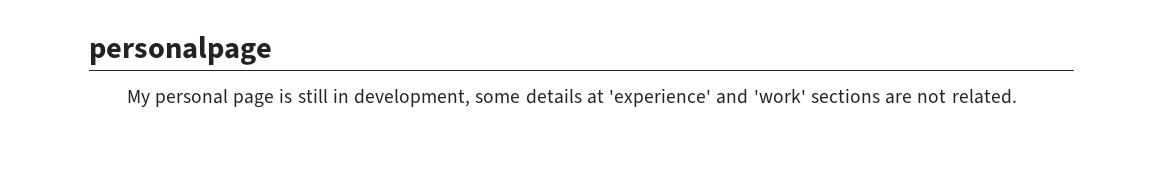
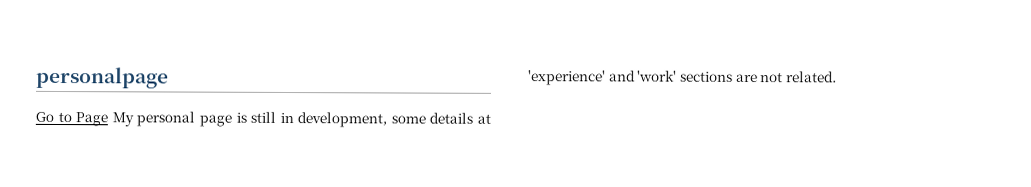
(272, 50) none -> [35,111,109,127] Go to Page

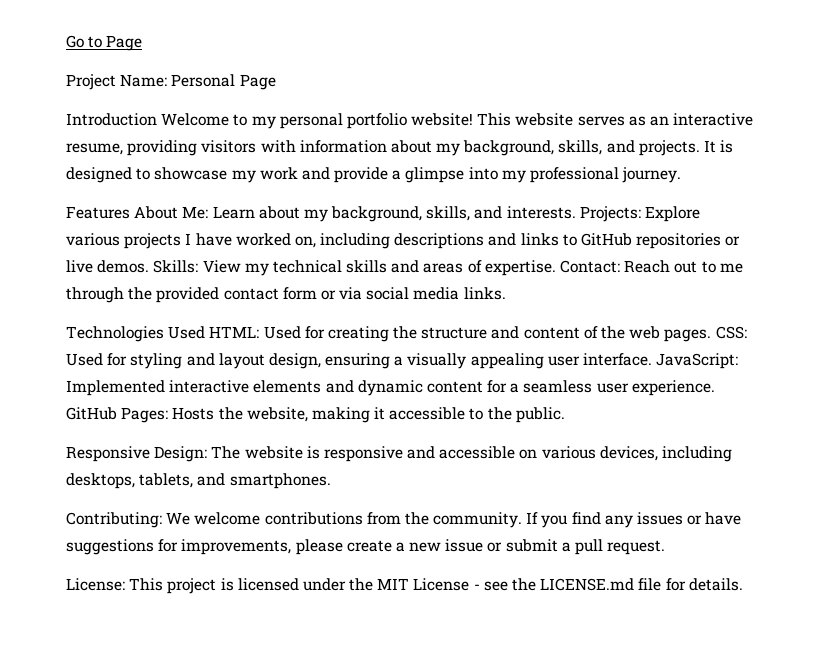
[36,66,169,89] personalpage // -> (66, 41) none
[111,111,491,128] [528,70,837,86] My personal page is still in development, some details at 'experience' and 'work' sections are not related. -> [66,74,276,90] [66,113,754,129] [66,140,734,156] [66,167,682,183] [66,206,701,222] [66,233,741,249] [66,260,743,276] [66,287,506,303] [66,326,747,342] [66,353,739,369] [66,380,715,396] [66,407,565,423] [66,446,733,462] [66,473,331,489] [66,512,742,528] [66,539,666,555] [66,578,743,594] // Project Name: Personal Page // Introduction Welcome to my personal portfolio website! This website serves as an interactive resume, providing visitors with information about my background, skills, and projects. It is designed to showcase my work and provide a glimpse into my professional journey. // Features About Me: Learn about my background, skills, and interests. Projects: Explore various projects I have worked on, including descriptions and links to GitHub repositories or live demos. Skills: View my technical skills and areas of expertise. Contact: Reach out to me through the provided contact form or via social media links. // Technologies Used HTML: Used for creating the structure and content of the web pages. CSS: Used for styling and layout design, ensuring a visually appealing user interface. JavaScript: Implemented interactive elements and dynamic content for a seamless user experience. GitHub Pages: Hosts the website, making it accessible to the public. // Responsive Design: The website is responsive and accessible on various devices, including desktops, tablets, and smartphones. // Contributing: We welcome contributions from the community. If you find any issues or have suggestions for improvements, please create a new issue or submit a pull request. // License: This project is licensed under the MIT License - see the LICENSE.md file for details.

